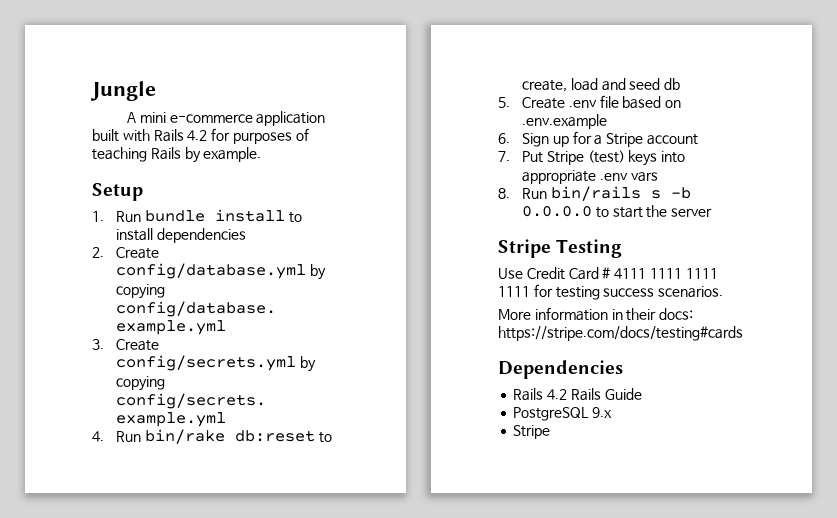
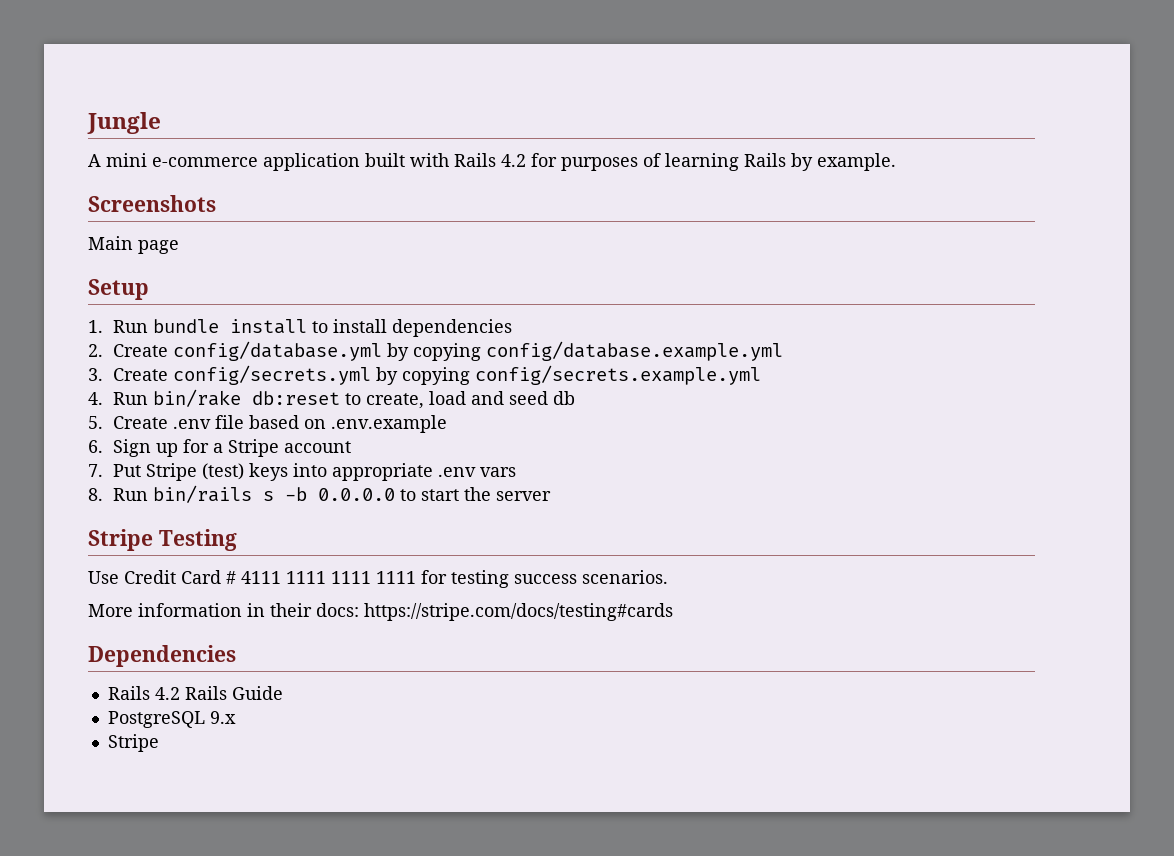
[92,147,147,162] teaching -> [665,153,739,171] learning
(262, 154) none -> [88,195,216,212] [88,236,179,254] // Screenshots // Main page

